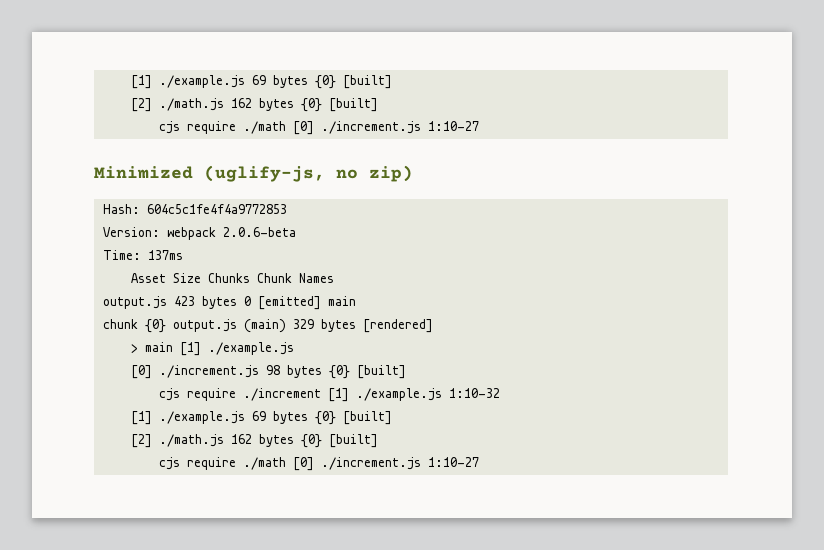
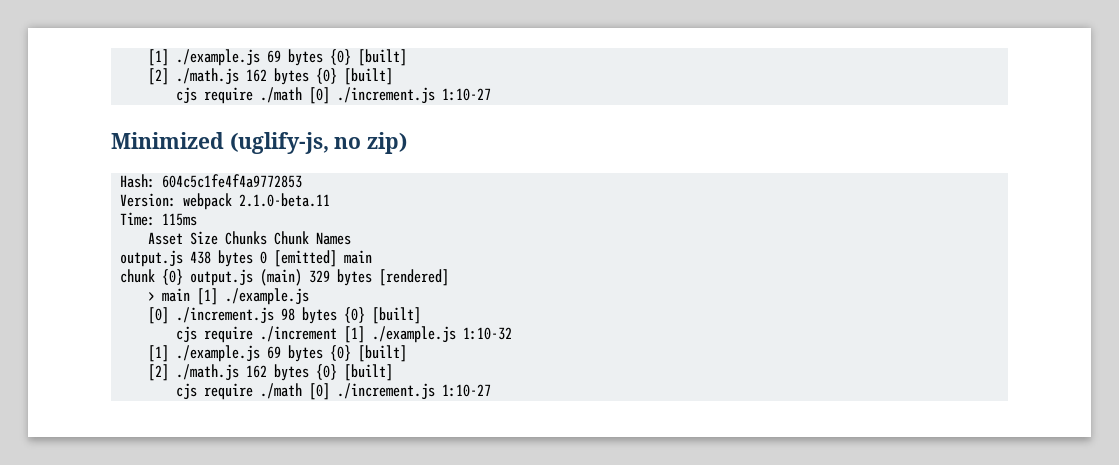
[223,227,297,237] 2.0.6-beta -> [239,193,331,207] 2.1.0-beta.11
[148,250,184,260] 137ms -> [162,213,198,226] 115ms
[174,296,196,306] 423 -> [190,251,212,264] 438

